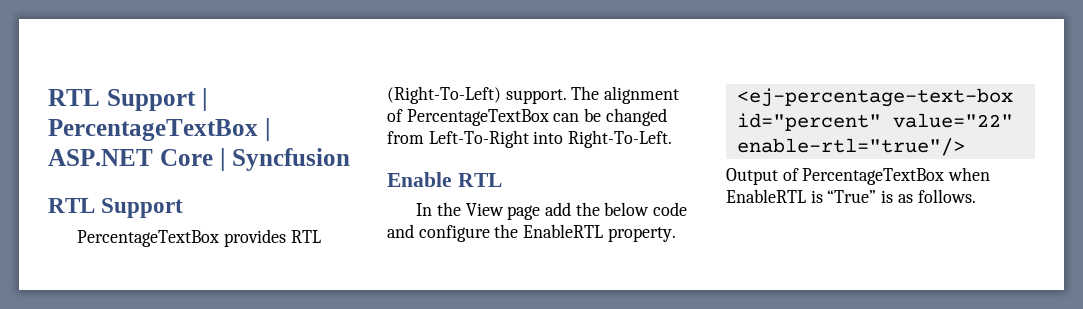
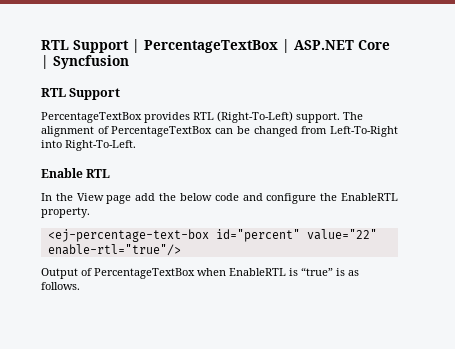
[827,190,877,203] “True” -> [301,267,333,276] “true”

